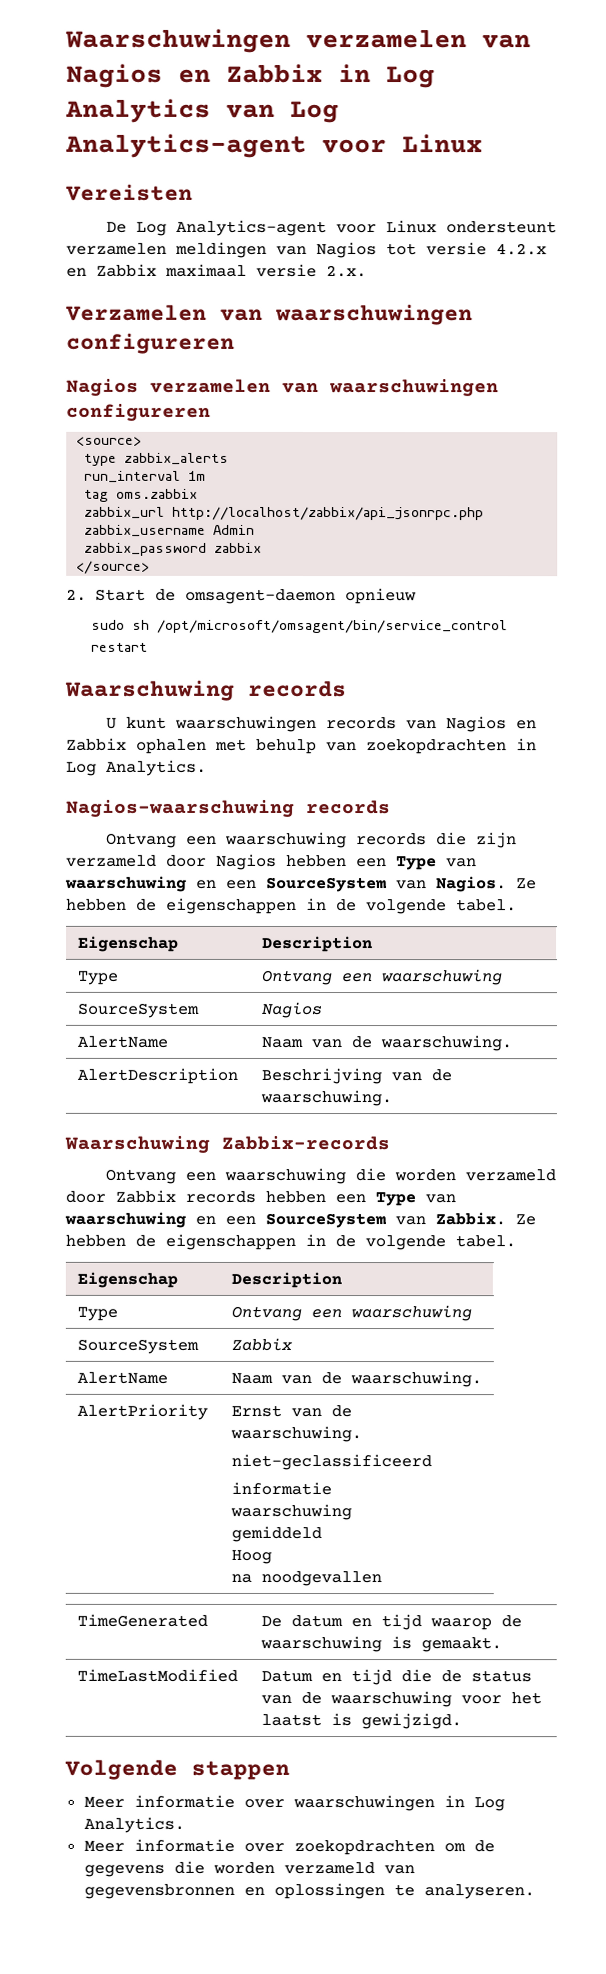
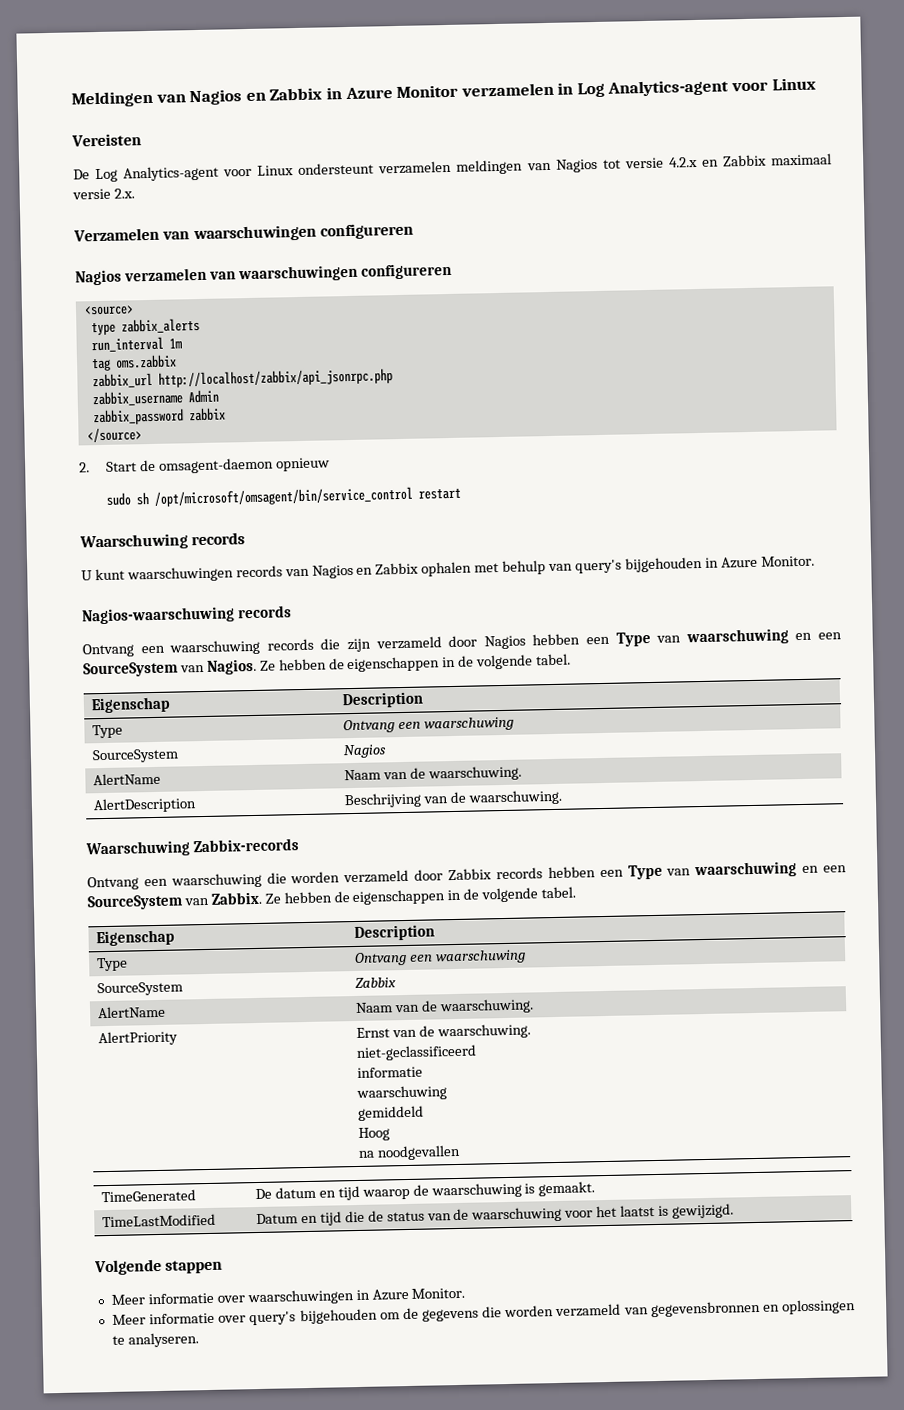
[65,28,467,53] Waarschuwingen verzamelen -> [71,90,153,108] Meldingen
[386,66,435,89] [65,98,275,123] Log Analytics van -> [344,82,574,100] Azure Monitor verzamelen in
[366,738,537,755] [66,759,207,776] zoekopdrachten in Log Analytics. -> [574,555,815,574] query's bijgehouden in Azure Monitor.
[473,1797,505,1812] [83,1816,185,1833] [83,1838,435,1856] Log Analytics. // Meer informatie over zoekopdrachten -> [371,1287,466,1301] [111,1308,378,1326] Azure Monitor. // Meer informatie over query's bijgehouden

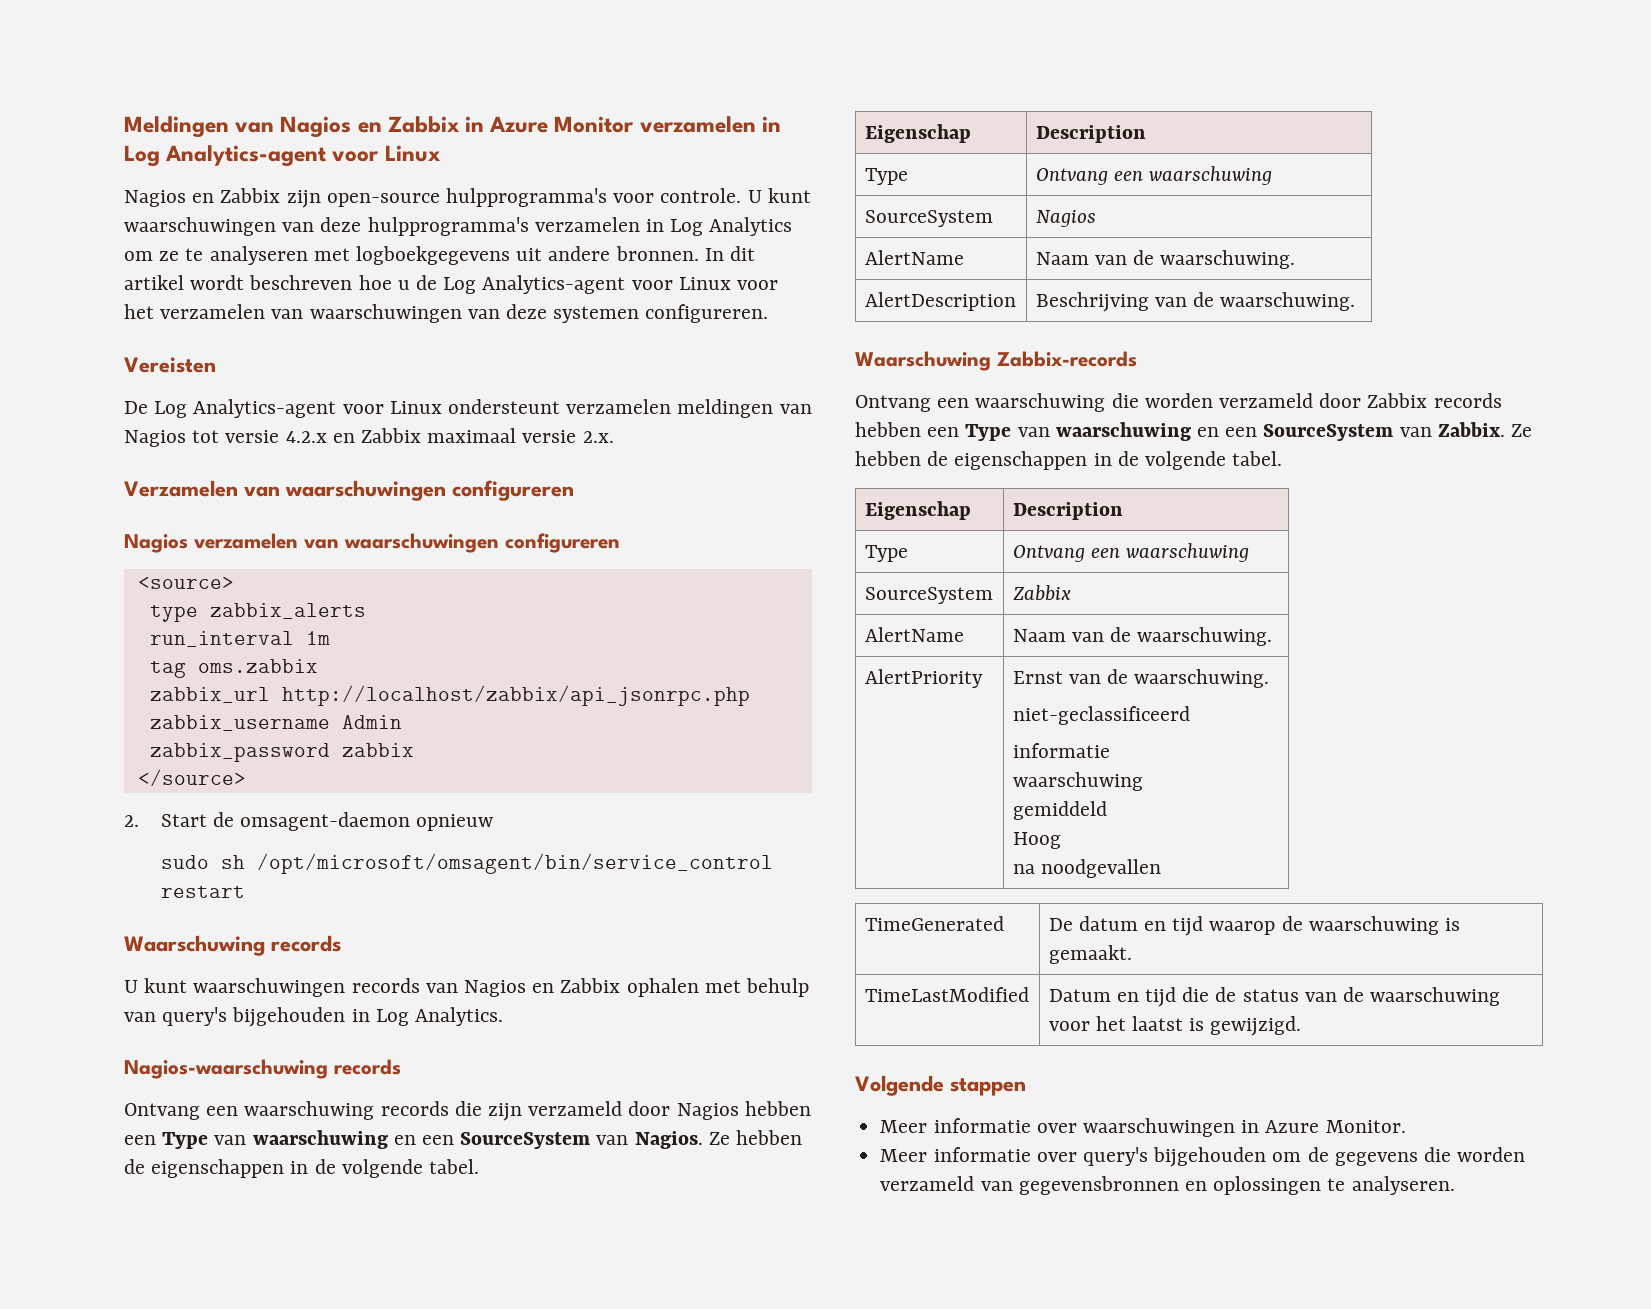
(816, 84) none -> [124,188,811,208] [124,217,793,236] [124,246,756,265] [124,275,779,294] [124,304,769,323] // Nagios en Zabbix zijn open-source hulpprogramma's voor controle. U kunt waarschuwingen van deze hulpprogramma's verzamelen in Log Analytics om ze te analyseren met logboekgegevens uit andere bronnen. In dit artikel wordt beschreven hoe u de Log Analytics-agent voor Linux voor het verzamelen van waarschuwingen van deze systemen configureren.
[720,555,815,569] Azure Monitor. -> [375,1007,504,1026] Log Analytics.

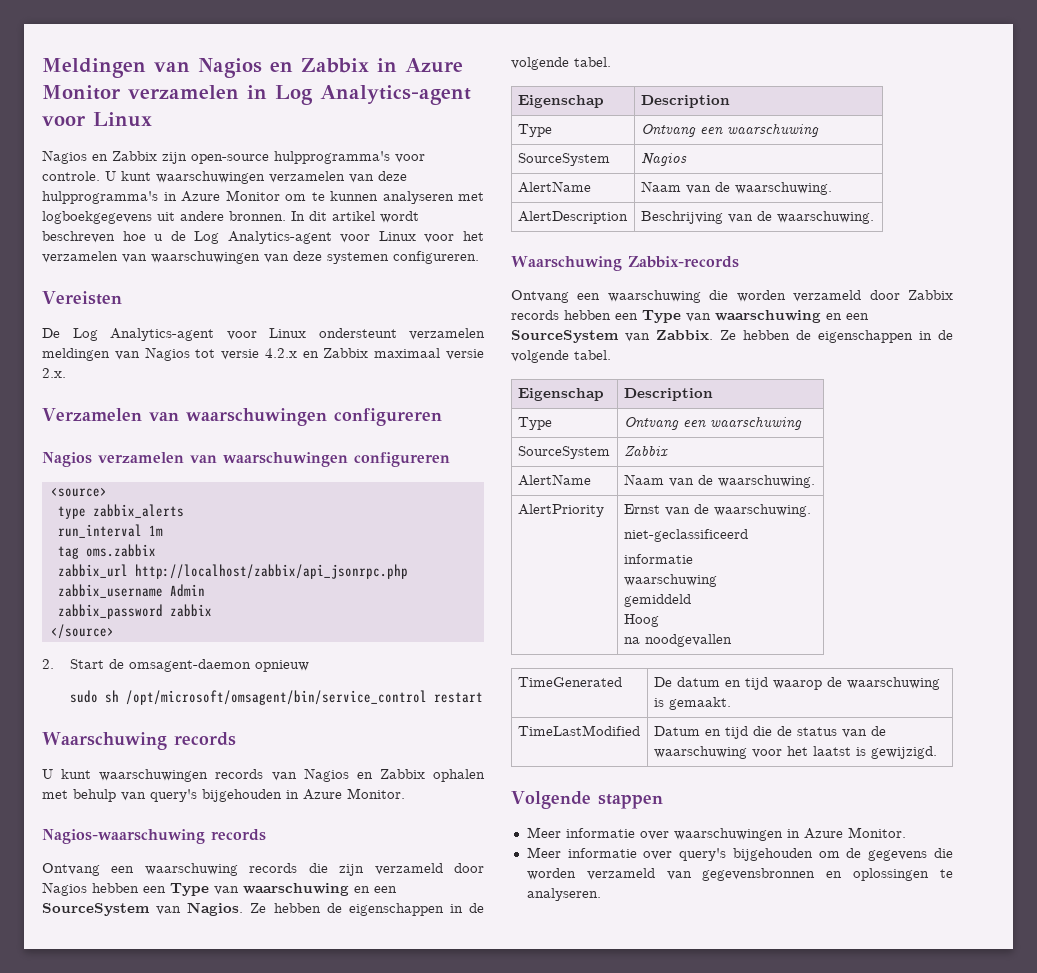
(276, 226) none -> [269,171,345,183] verzamelen
[534,217,793,236] [124,248,204,261] verzamelen in Log Analytics om ze te -> [163,190,378,202] in Azure Monitor om te kunnen
[375,1007,504,1026] Log Analytics. -> [303,788,405,800] Azure Monitor.

